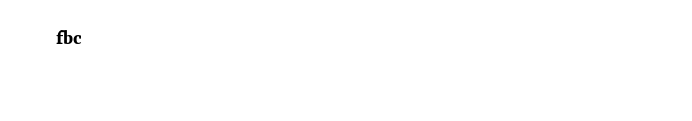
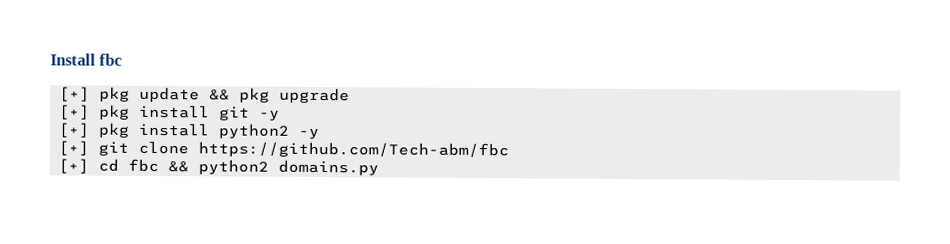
[56,30,82,44] fbc -> [50,53,123,66] [58,86,350,104] [58,104,280,121] [57,122,319,140] [57,140,509,159] [57,158,379,176] Install fbc // [+] pkg update && pkg upgrade // [+] pkg install git -y // [+] pkg install python2 -y // [+] git clone https://github.com/Tech-abm/fbc // [+] cd fbc && python2 domains.py

